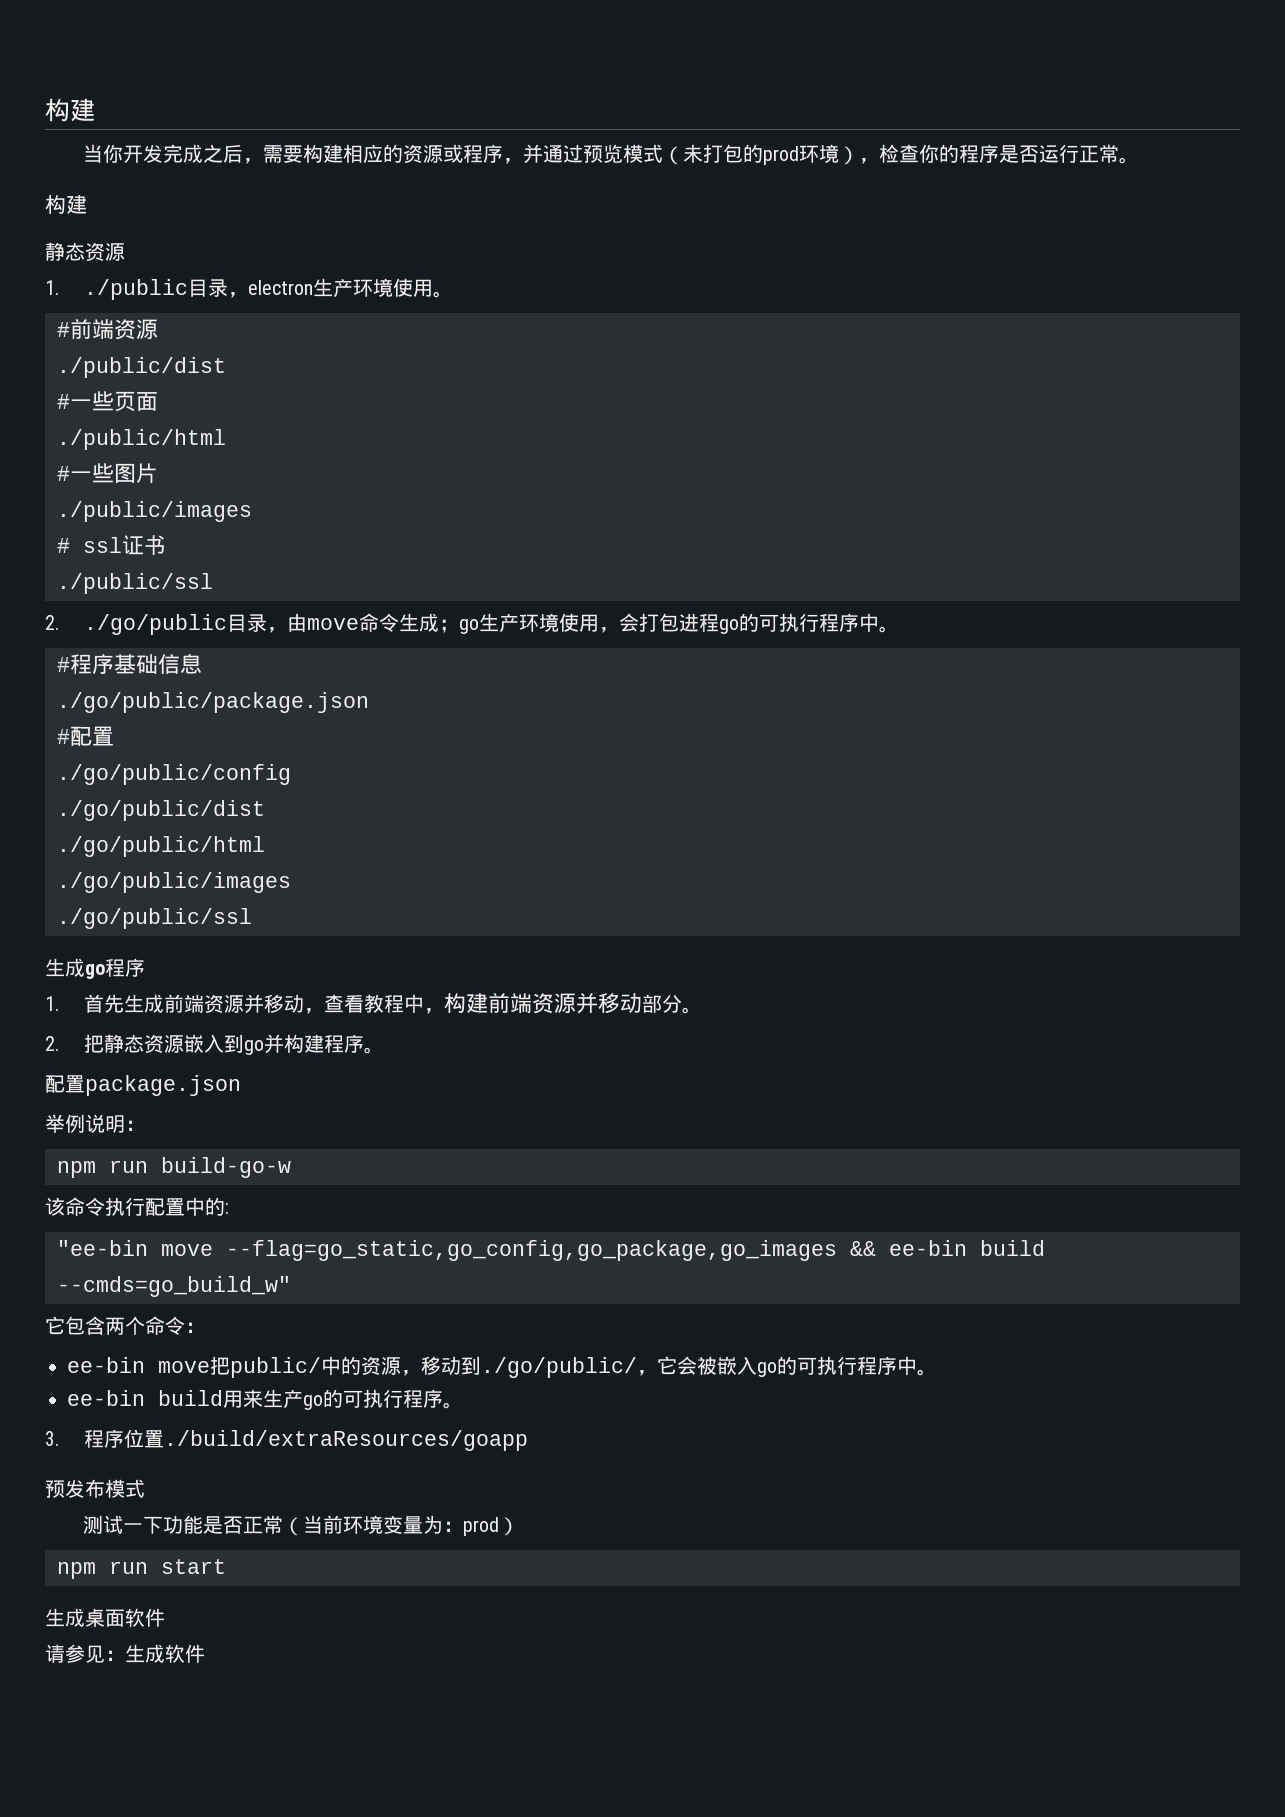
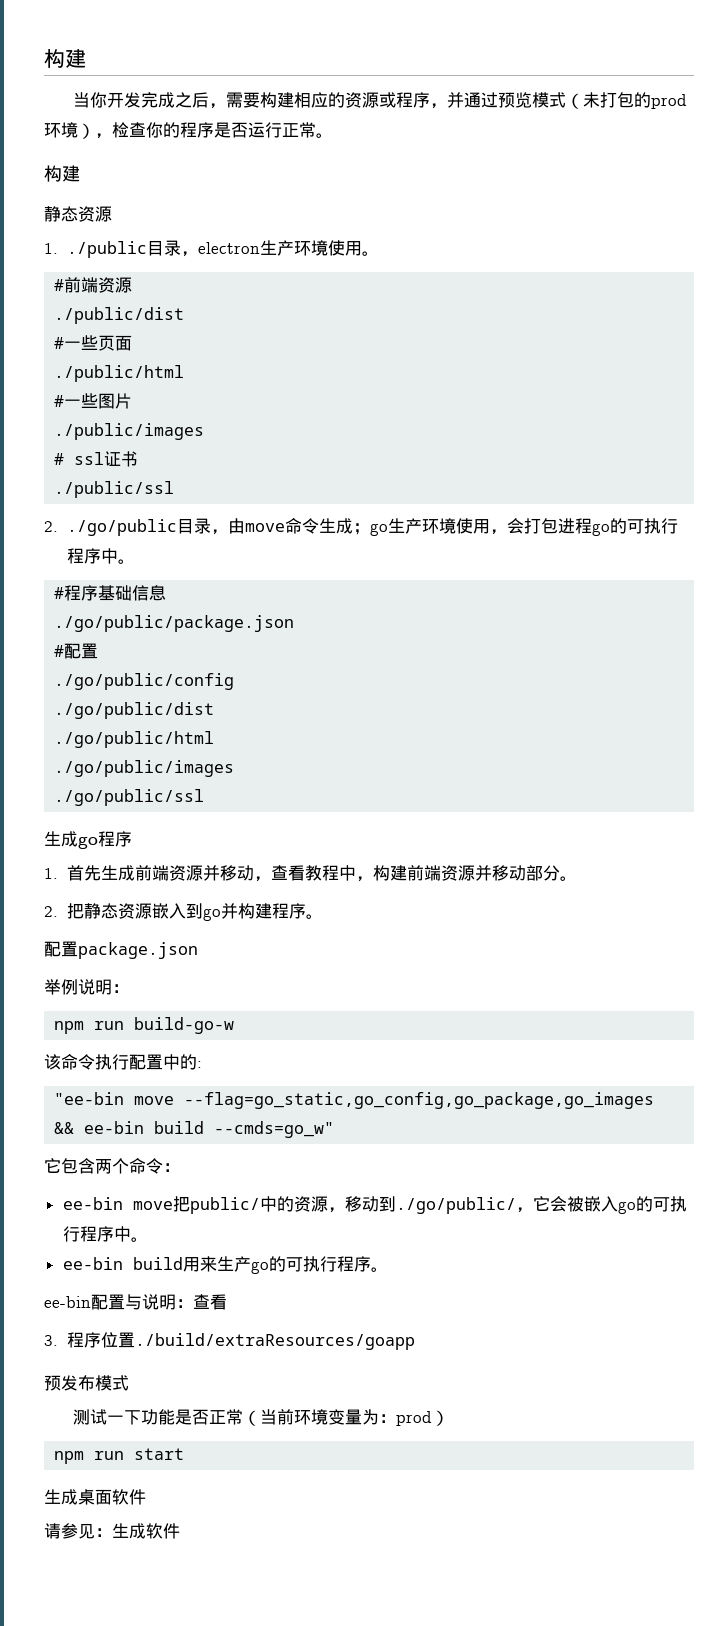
[57,1276,291,1297] --cmds=go_build_w" -> [214,1121,335,1138] --cmds=go_w"
(463, 1405) none -> [44,1294,227,1310] // ee-bin配置与说明：查看

